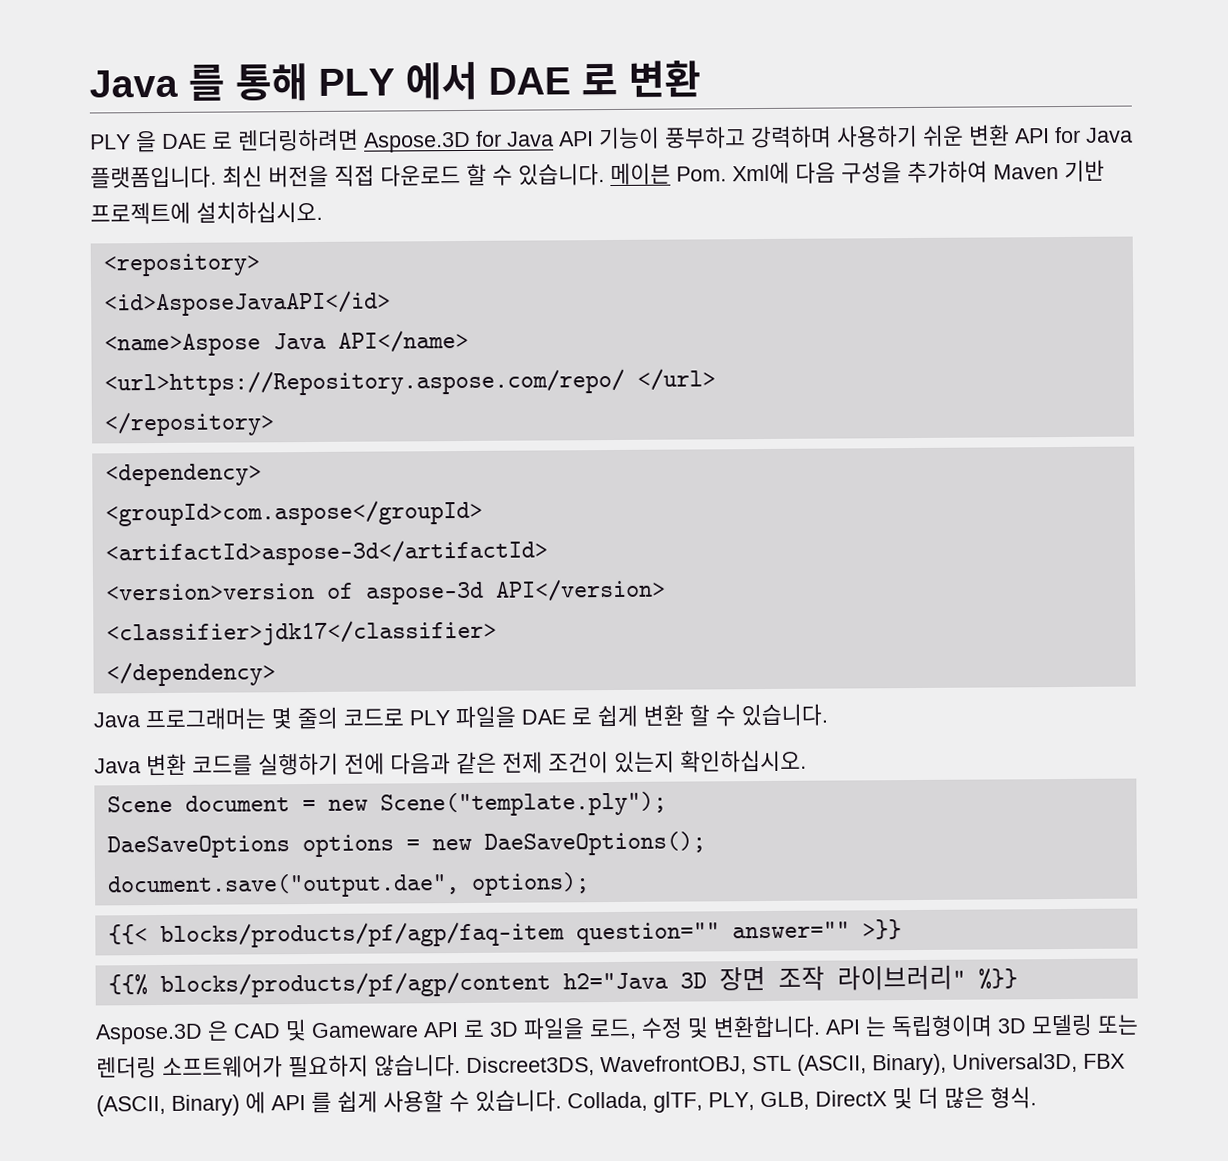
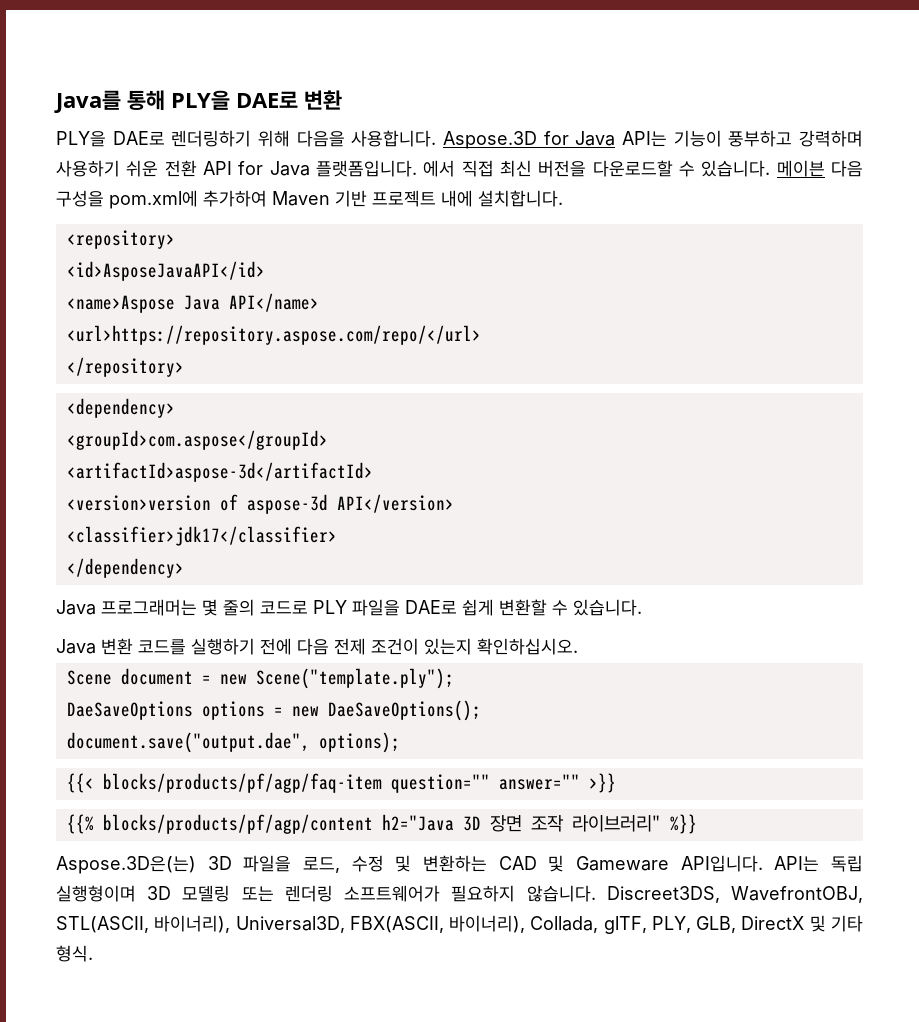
[89,60,701,102] [90,128,359,153] Java 를 통해 PLY 에서 DAE 로 변환 // PLY 을 DAE 로 렌더링하려면 -> [54,90,342,113] [56,130,437,147] Java를 통해 PLY을 DAE로 변환 // PLY을 DAE로 렌더링하기 위해 다음을 사용합니다.
[559,131,594,147] API -> [622,131,667,147] API는
[968,124,1010,146] 변환 -> [164,160,197,177] 전환
[222,163,487,188] 최신 버전을 직접 다운로드 할 -> [423,160,673,177] 에서 직접 최신 버전을 다운로드할
[676,161,790,185] Pom. Xml에 -> (825, 168) none
(902, 172) none -> [109,190,198,209] pom.xml에
[90,200,323,225] 프로젝트에 설치하십시오. -> [372,190,563,207] 프로젝트 내에 설치합니다.
[103,368,716,397] <url>https://Repository.aspose.com/repo/ </url> -> [66,325,481,345] <url>https://repository.aspose.com/repo/</url>
[521,704,710,728] DAE 로 쉽게 변환 할 -> [405,599,547,616] DAE로 쉽게 변환할
[390,751,497,775] 다음과 같은 -> [297,638,329,655] 다음
[95,1019,485,1045] Aspose.3D 은 CAD 및 Gameware API 로 -> [56,856,196,874] Aspose.3D은(는)
[713,1014,993,1039] 변환합니다. API 는 독립형이며 -> [423,855,863,872] [56,885,136,902] 변환하는 CAD 및 Gameware API입니다. API는 독립 실행형이며
[752,1052,1125,1076] [96,1089,562,1117] STL (ASCII, Binary), Universal3D, FBX (ASCII, Binary) 에 API 를 쉽게 사용할 수 있습니다. -> [56,915,526,933] STL(ASCII, 바이너리), Universal3D, FBX(ASCII, 바이너리),
[918,1086,985,1109] 더 많은 -> [830,915,863,932] 기타

